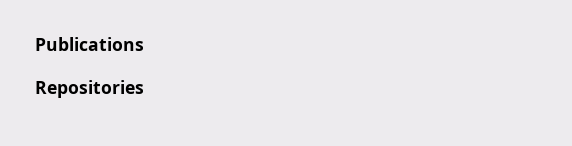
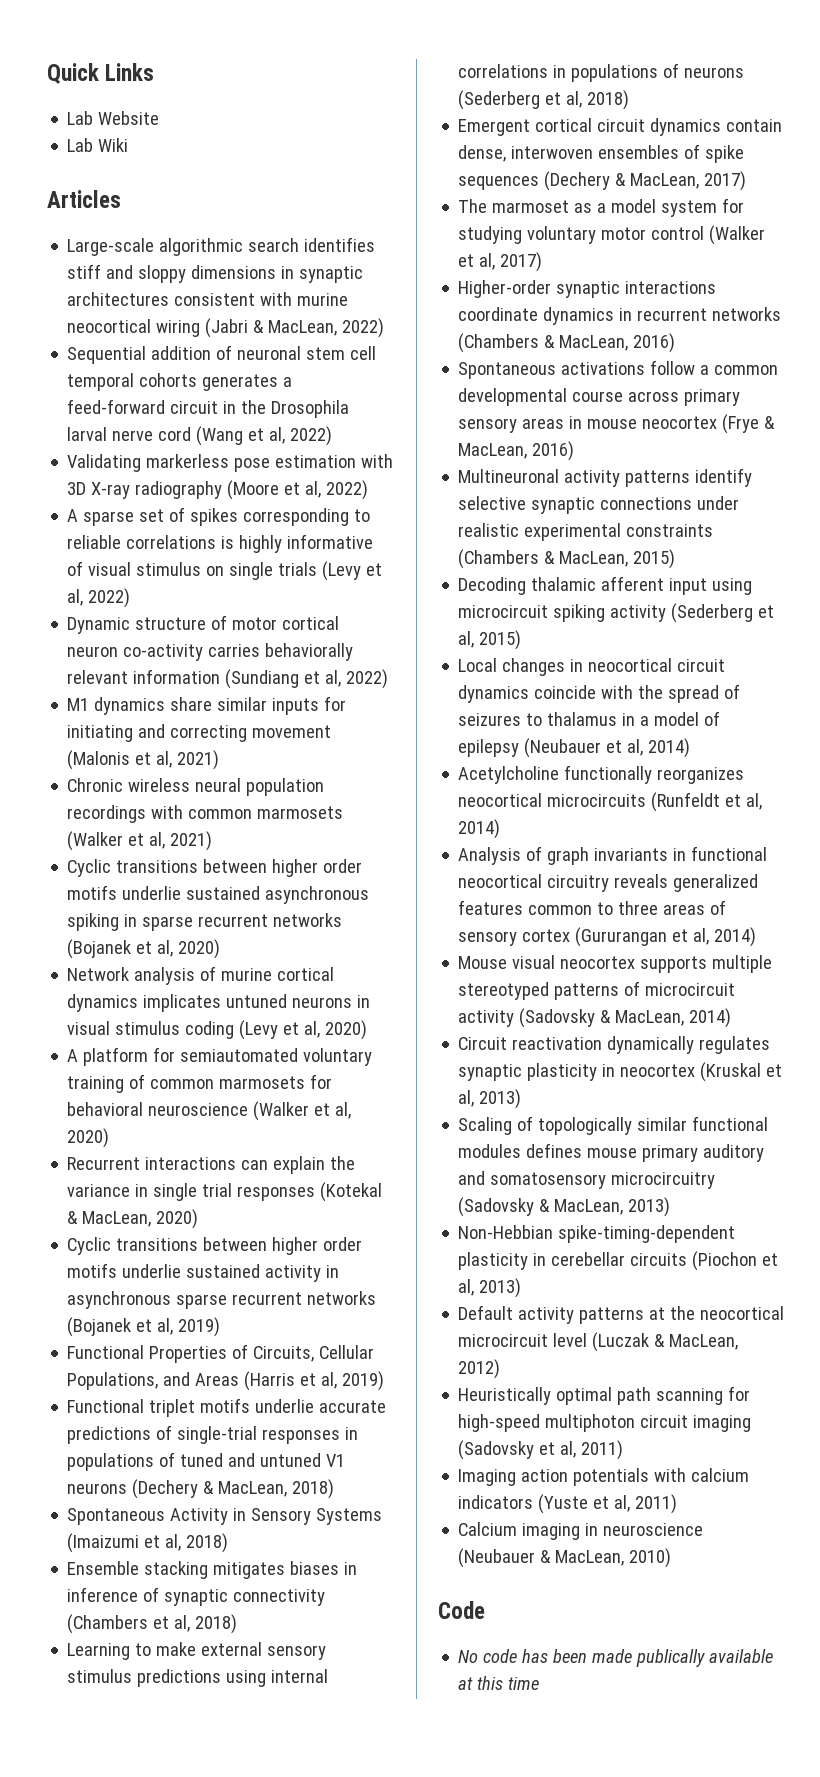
[35,37,144,51] [35,80,144,98] Publications // Repositories -> [47,63,155,84] [67,111,160,125] [67,138,129,152] [47,190,121,208] [67,237,376,256] [67,264,364,283] [67,292,349,306] [67,318,385,338] [67,345,377,364] [67,373,293,391] [67,399,350,418] [67,426,333,446] [67,454,394,472] [67,480,369,500] [67,507,371,526] [67,534,374,553] [67,561,383,581] [67,588,131,608] [67,615,340,634] [67,643,354,661] [67,669,389,689] [67,696,347,715] [67,724,332,742] [67,750,220,770] [67,778,325,796] [67,805,344,823] [67,831,213,851] [67,859,363,877] [67,885,370,904] [67,913,343,931] [67,939,221,959] [67,966,335,985] [67,994,371,1012] [67,1020,368,1040] [67,1047,373,1066] [67,1074,333,1093] [67,1101,352,1121] [67,1128,110,1148] [67,1156,356,1174] [67,1182,383,1202] [67,1209,199,1229] [67,1237,363,1255] [67,1263,340,1282] [67,1291,377,1309] [67,1317,221,1337] [67,1344,375,1363] [67,1371,385,1391] [67,1398,387,1417] [67,1425,359,1444] [67,1452,346,1471] [67,1479,335,1499] [67,1508,383,1525] [67,1533,229,1553] [67,1561,358,1579] [67,1587,326,1606] [67,1614,238,1634] [67,1642,327,1660] [67,1669,329,1687] [458,63,745,82] [458,90,630,110] [458,118,783,136] [458,144,745,163] [458,171,747,191] [458,198,745,217] [458,225,766,245] [458,252,543,272] [458,280,717,298] [458,307,782,325] [458,333,676,353] [458,360,779,379] [458,388,741,406] [458,414,776,434] [458,441,575,461] [458,468,753,487] [458,496,740,514] [458,523,714,541] [458,549,676,569] [458,576,753,595] [458,603,775,623] [458,630,522,650] [458,658,726,676] [458,684,741,703] [458,711,721,726] [458,738,691,758] [458,765,745,784] [458,792,763,812] [458,819,501,839] [458,846,768,865] [458,874,759,892] [458,900,727,915] [458,927,757,947] [458,955,773,973] [458,981,736,1000] [458,1008,732,1028] [458,1036,771,1054] [458,1062,783,1082] [458,1089,522,1109] [458,1116,769,1135] [458,1143,765,1162] [458,1171,716,1189] [458,1197,671,1217] [458,1225,736,1243] [458,1251,779,1271] [458,1278,522,1298] [458,1305,785,1324] [458,1332,739,1352] [458,1359,501,1379] [458,1386,751,1405] [458,1414,752,1432] [458,1440,624,1460] [458,1468,750,1486] [458,1494,678,1514] [458,1522,704,1540] [458,1548,672,1568] [438,1601,485,1619] [458,1649,774,1667] [458,1676,540,1690] Quick Links // Lab Website // Lab Wiki // Articles // Large-scale algorithmic search identifies stiff and sloppy dimensions in synaptic architectures consistent with murine neocortical wiring (Jabri & MacLean, 2022) // Sequential addition of neuronal stem cell temporal cohorts generates a feed-forward circuit in the Drosophila larval nerve cord (Wang et al, 2022) // Validating markerless pose estimation with 3D X-ray radiography (Moore et al, 2022) // A sparse set of spikes corresponding to reliable correlations is highly informative of visual stimulus on single trials (Levy et al, 2022) // Dynamic structure of motor cortical neuron co-activity carries behaviorally relevant information (Sundiang et al, 2022) // M1 dynamics share similar inputs for initiating and correcting movement (Malonis et al, 2021) // Chronic wireless neural population recordings with common marmosets (Walker et al, 2021) // Cyclic transitions between higher order motifs underlie sustained asynchronous spiking in sparse recurrent networks (Bojanek et al, 2020) // Network analysis of murine cortical dynamics implicates untuned neurons in visual stimulus coding (Levy et al, 2020) // A platform for semiautomated voluntary training of common marmosets for behavioral neuroscience (Walker et al, 2020) // Recurrent interactions can explain the variance in single trial responses (Kotekal & MacLean, 2020) // Cyclic transitions between higher order motifs underlie sustained activity in asynchronous sparse recurrent networks (Bojanek et al, 2019) // Functional Properties of Circuits, Cellular Populations, and Areas (Harris et al, 2019) // Functional triplet motifs underlie accurate predictions of single-trial responses in populations of tuned and untuned V1 neurons (Dechery & MacLean, 2018) // Spontaneous Activity in Sensory Systems (Imaizumi et al, 2018) // Ensemble stacking mitigates biases in inference of synaptic connectivity (Chambers et al, 2018) // Learning to make external sensory stimulus predictions using internal correlations in populations of neurons (Sederberg et al, 2018) // Emergent cortical circuit dynamics contain dense, interwoven ensembles of spike sequences (Dechery & MacLean, 2017) // The marmoset as a model system for studying voluntary motor control (Walker et al, 2017) // Higher-order synaptic interactions coordinate dynamics in recurrent networks (Chambers & MacLean, 2016) // Spontaneous activations follow a common developmental course across primary sensory areas in mouse neocortex (Frye & MacLean, 2016) // Multineuronal activity patterns identify selective synaptic connections under realistic experimental constraints (Chambers & MacLean, 2015) // Decoding thalamic afferent input using microcircuit spiking activity (Sederberg et al, 2015) // Local changes in neocortical circuit dynamics coincide with the spread of seizures to thalamus in a model of epilepsy (Neubauer et al, 2014) // Acetylcholine functionally reorganizes neocortical microcircuits (Runfeldt et al, 2014) // Analysis of graph invariants in functional neocortical circuitry reveals generalized features common to three areas of sensory cortex (Gururangan et al, 2014) // Mouse visual neocortex supports multiple stereotyped patterns of microcircuit activity (Sadovsky & MacLean, 2014) // Circuit reactivation dynamically regulates synaptic plasticity in neocortex (Kruskal et al, 2013) // Scaling of topologically similar functional modules defines mouse primary auditory and somatosensory microcircuitry (Sadovsky & MacLean, 2013) // Non-Hebbian spike-timing-dependent plasticity in cerebellar circuits (Piochon et al, 2013) // Default activity patterns at the neocortical microcircuit level (Luczak & MacLean, 2012) // Heuristically optimal path scanning for high-speed multiphoton circuit imaging (Sadovsky et al, 2011) // Imaging action potentials with calcium indicators (Yuste et al, 2011) // Calcium imaging in neuroscience (Neubauer & MacLean, 2010) // Code // No code has been made publically available at this time

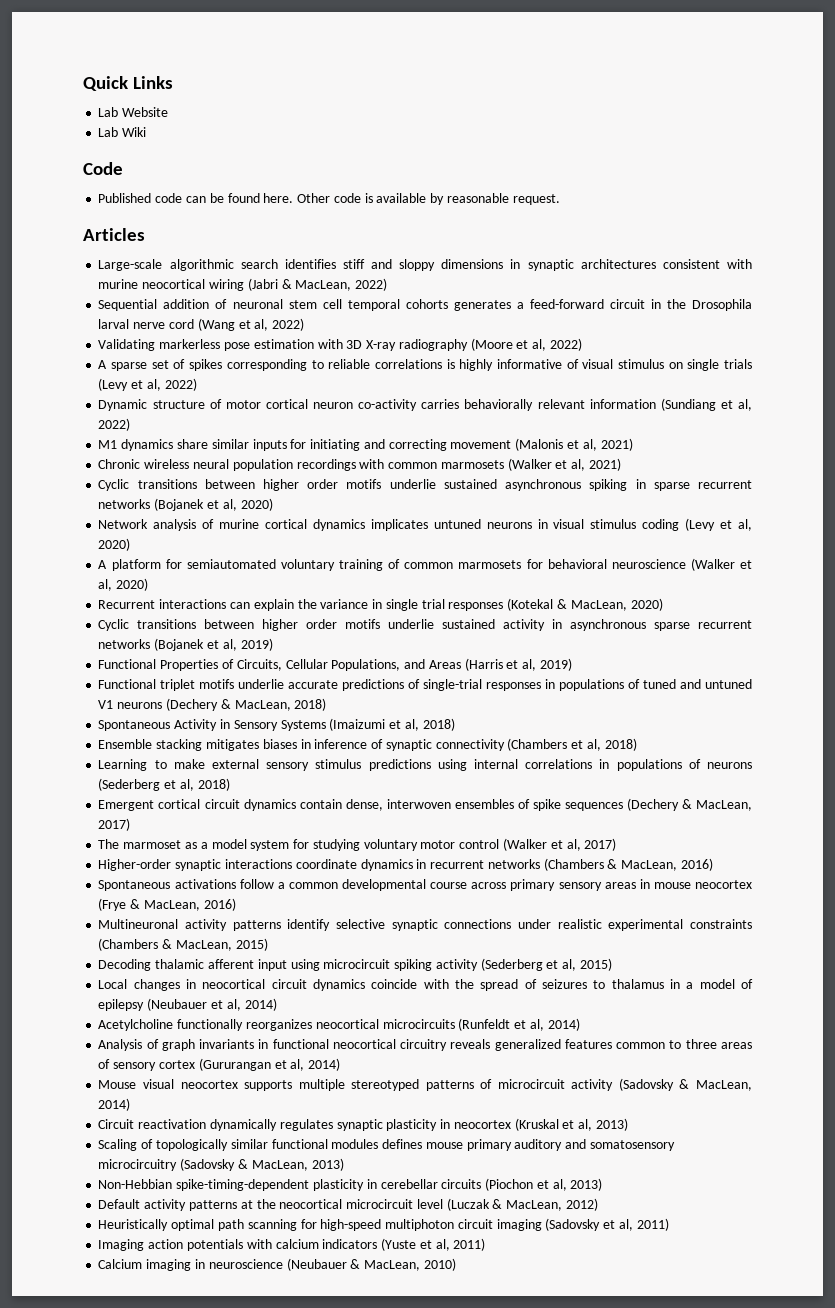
(129, 145) none -> [83,162,123,175] [98,193,560,205] // Code // Published code can be found here. Other code is available by reasonable request.
[438,1601,485,1619] [458,1649,774,1667] [458,1676,540,1690] // Code // No code has been made publically available at this time -> (456, 1264) none

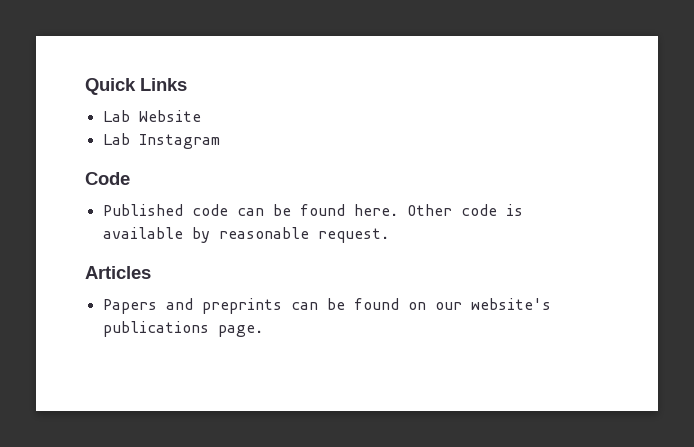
[122,127,147,137] Wiki -> [138,134,220,149] Instagram
[98,259,752,271] [98,278,388,291] [98,299,752,311] [98,318,305,331] [98,338,582,351] [98,359,752,371] [98,378,197,391] [98,398,753,411] [98,418,131,431] [98,438,633,451] [98,458,621,471] [98,479,753,491] [98,498,273,511] [98,518,752,531] [98,538,131,551] [98,558,753,571] [98,578,149,591] [98,598,663,611] [98,619,752,631] [98,638,273,651] [98,658,572,671] [98,679,752,691] [98,698,327,711] [98,718,455,731] [98,738,637,751] [98,759,753,771] [98,778,230,791] [98,798,753,811] [98,818,131,831] [98,838,617,851] [98,858,713,871] [98,879,753,891] [98,898,236,911] [98,919,752,931] [98,938,268,951] [98,958,612,971] [98,979,754,991] [98,998,277,1011] [98,1018,580,1031] [98,1039,753,1051] [98,1058,341,1071] [98,1078,752,1091] [98,1098,131,1111] [98,1118,628,1131] [98,1139,675,1151] [98,1158,344,1171] [98,1178,603,1191] [98,1198,598,1211] [98,1218,669,1231] [98,1238,486,1251] [98,1258,456,1271] Large-scale algorithmic search identifies stiff and sloppy dimensions in synaptic architectures consistent with murine neocortical wiring (Jabri & MacLean, 2022) // Sequential addition of neuronal stem cell temporal cohorts generates a feed-forward circuit in the Drosophila larval nerve cord (Wang et al, 2022) // Validating markerless pose estimation with 3D X-ray radiography (Moore et al, 2022) // A sparse set of spikes corresponding to reliable correlations is highly informative of visual stimulus on single trials (Levy et al, 2022) // Dynamic structure of motor cortical neuron co-activity carries behaviorally relevant information (Sundiang et al, 2022) // M1 dynamics share similar inputs for initiating and correcting movement (Malonis et al, 2021) // Chronic wireless neural population recordings with common marmosets (Walker et al, 2021) // Cyclic transitions between higher order motifs underlie sustained asynchronous spiking in sparse recurrent networks (Bojanek et al, 2020) // Network analysis of murine cortical dynamics implicates untuned neurons in visual stimulus coding (Levy et al, 2020) // A platform for semiautomated voluntary training of common marmosets for behavioral neuroscience (Walker et al, 2020) // Recurrent interactions can explain the variance in single trial responses (Kotekal & MacLean, 2020) // Cyclic transitions between higher order motifs underlie sustained activity in asynchronous sparse recurrent networks (Bojanek et al, 2019) // Functional Properties of Circuits, Cellular Populations, and Areas (Harris et al, 2019) // Functional triplet motifs underlie accurate predictions of single-trial responses in populations of tuned and untuned V1 neurons (Dechery & MacLean, 2018) // Spontaneous Activity in Sensory Systems (Imaizumi et al, 2018) // Ensemble stacking mitigates biases in inference of synaptic connectivity (Chambers et al, 2018) // Learning to make external sensory stimulus predictions using internal correlations in populations of neurons (Sederberg et al, 2018) // Emergent cortical circuit dynamics contain dense, interwoven ensembles of spike sequences (Dechery & MacLean, 2017) // The marmoset as a model system for studying voluntary motor control (Walker et al, 2017) // Higher-order synaptic interactions coordinate dynamics in recurrent networks (Chambers & MacLean, 2016) // Spontaneous activations follow a common developmental course across primary sensory areas in mouse neocortex (Frye & MacLean, 2016) // Multineuronal activity patterns identify selective synaptic connections under realistic experimental constraints (Chambers & MacLean, 2015) // Decoding thalamic afferent input using microcircuit spiking activity (Sederberg et al, 2015) // Local changes in neocortical circuit dynamics coincide with the spread of seizures to thalamus in a model of epilepsy (Neubauer et al, 2014) // Acetylcholine functionally reorganizes neocortical microcircuits (Runfeldt et al, 2014) // Analysis of graph invariants in functional neocortical circuitry reveals generalized features common to three areas of sensory cortex (Gururangan et al, 2014) // Mouse visual neocortex supports multiple stereotyped patterns of microcircuit activity (Sadovsky & MacLean, 2014) // Circuit reactivation dynamically regulates synaptic plasticity in neocortex (Kruskal et al, 2013) // Scaling of topologically similar functional modules defines mouse primary auditory and somatosensory microcircuitry (Sadovsky & MacLean, 2013) // Non-Hebbian spike-timing-dependent plasticity in cerebellar circuits (Piochon et al, 2013) // Default activity patterns at the neocortical microcircuit level (Luczak & MacLean, 2012) // Heuristically optimal path scanning for high-speed multiphoton circuit imaging (Sadovsky et al, 2011) // Imaging action potentials with calcium indicators (Yuste et al, 2011) // Calcium imaging in neuroscience (Neubauer & MacLean, 2010) -> [102,298,551,314] [102,321,263,337] Papers and preprints can be found on our website's publications page.

